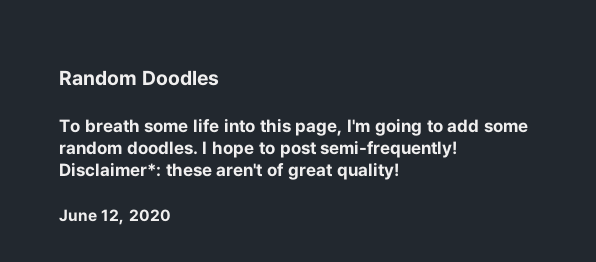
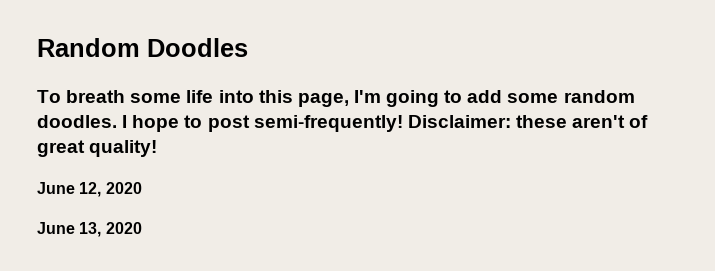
[59,162,161,177] Disclaimer*: -> [407,115,511,128] Disclaimer:
(171, 215) none -> [37,222,142,237] // June 13, 2020

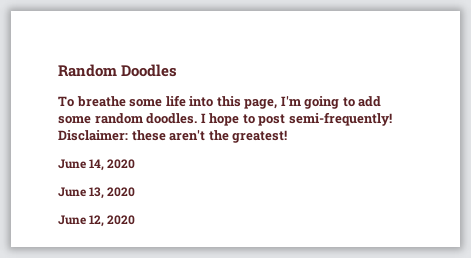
[66,90,126,103] breath -> [76,96,126,107] breathe
[629,115,649,128] [37,140,158,157] [37,182,102,197] of great quality! // June 12, -> [208,130,288,143] [58,159,105,171] the greatest! // June 14,
(142, 228) none -> [58,215,136,227] // June 12, 2020

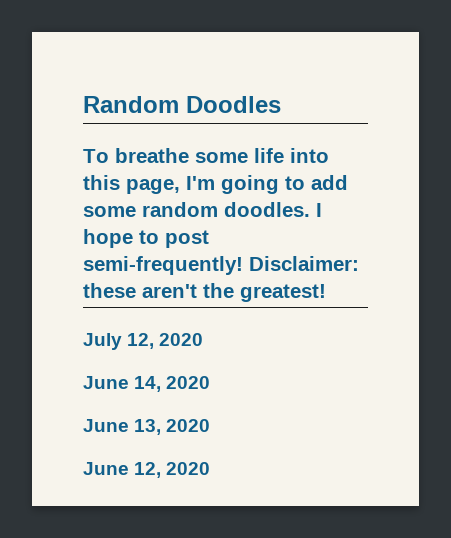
(288, 136) none -> [83,333,204,350] // July 12, 2020

